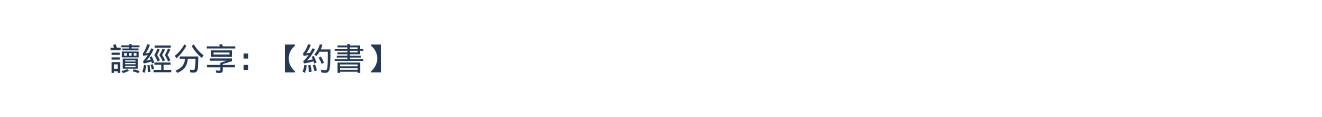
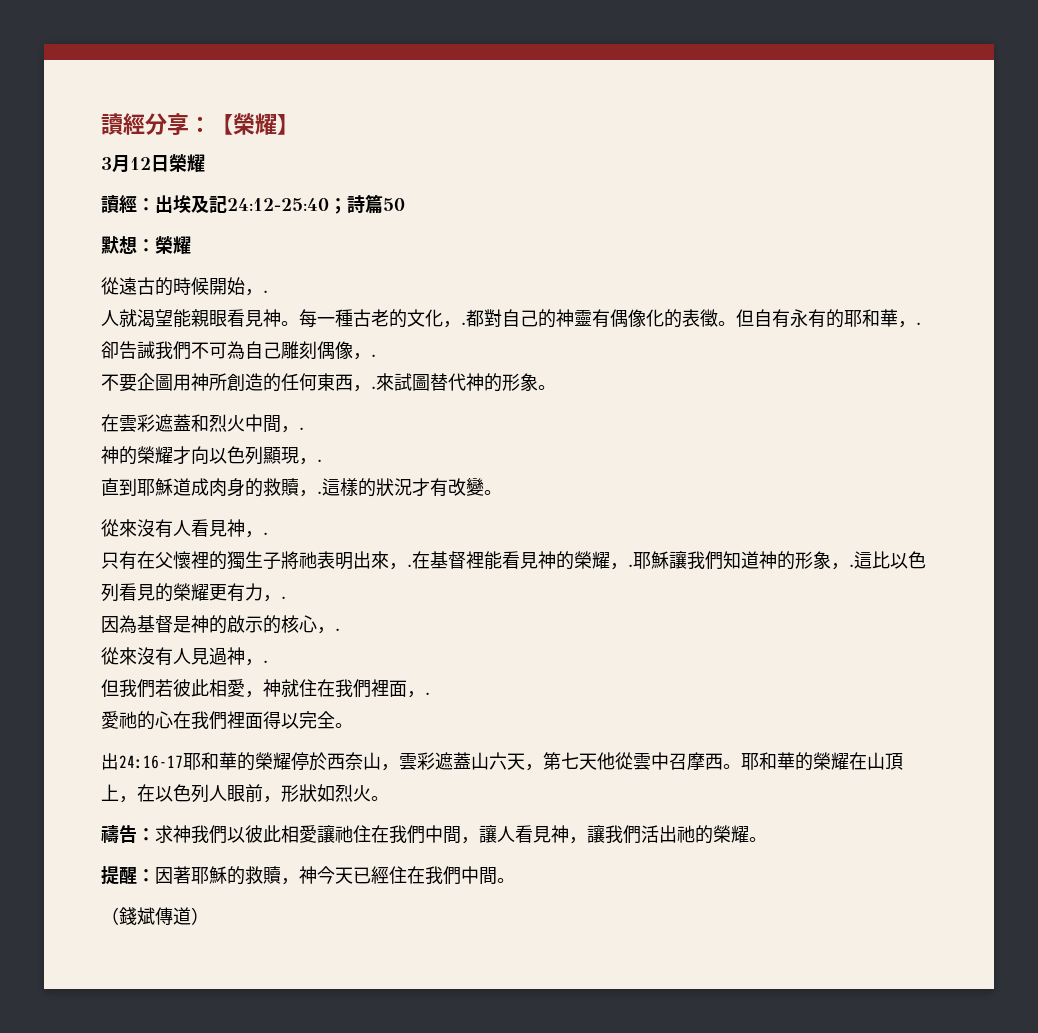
[301,44,365,73] 約書 -> [233,113,277,135] 榮耀
(397, 58) none -> [101,154,205,173] [101,194,405,214] [101,236,191,255] [101,277,268,296] [101,309,921,328] [101,341,376,360] [101,373,556,392] [101,414,304,433] [101,446,322,465] [101,477,502,497] [101,519,268,538] [101,551,926,570] [101,583,286,602] [101,615,340,634] [101,647,268,666] [101,679,430,698] [101,711,353,730] [101,752,903,771] [101,784,389,803] [101,825,767,844] [101,865,515,885] [101,907,209,925] // 3月12日榮耀 // 讀經：出埃及記24:12-25:40；詩篇50 // 默想：榮耀 // 從遠古的時候開始，. // 人就渴望能親眼看見神。每一種古老的文化，.都對自己的神靈有偶像化的表徵。但自有永有的耶和華，.卻告誡我們不可為自己雕刻偶像，. // 不要企圖用神所創造的任何東西，.來試圖替代神的形象。 // 在雲彩遮蓋和烈火中間，. // 神的榮耀才向以色列顯現，. // 直到耶穌道成肉身的救贖，.這樣的狀況才有改變。 // 從來沒有人看見神，. // 只有在父懷裡的獨生子將祂表明出來，.在基督裡能看見神的榮耀，.耶穌讓我們知道神的形象，.這比以色列看見的榮耀更有力，. // 因為基督是神的啟示的核心，. // 從來沒有人見過神，. // 但我們若彼此相愛，神就住在我們裡面，. // 愛祂的心在我們裡面得以完全。 // 出24:16-17耶和華的榮耀停於西奈山，雲彩遮蓋山六天，第七天他從雲中召摩西。耶和華的榮耀在山頂上，在以色列人眼前，形狀如烈火。 // 禱告：求神我們以彼此相愛讓祂住在我們中間，讓人看見神，讓我們活出祂的榮耀。 // 提醒：因著耶穌的救贖，神今天已經住在我們中間。 // （錢斌傳道）

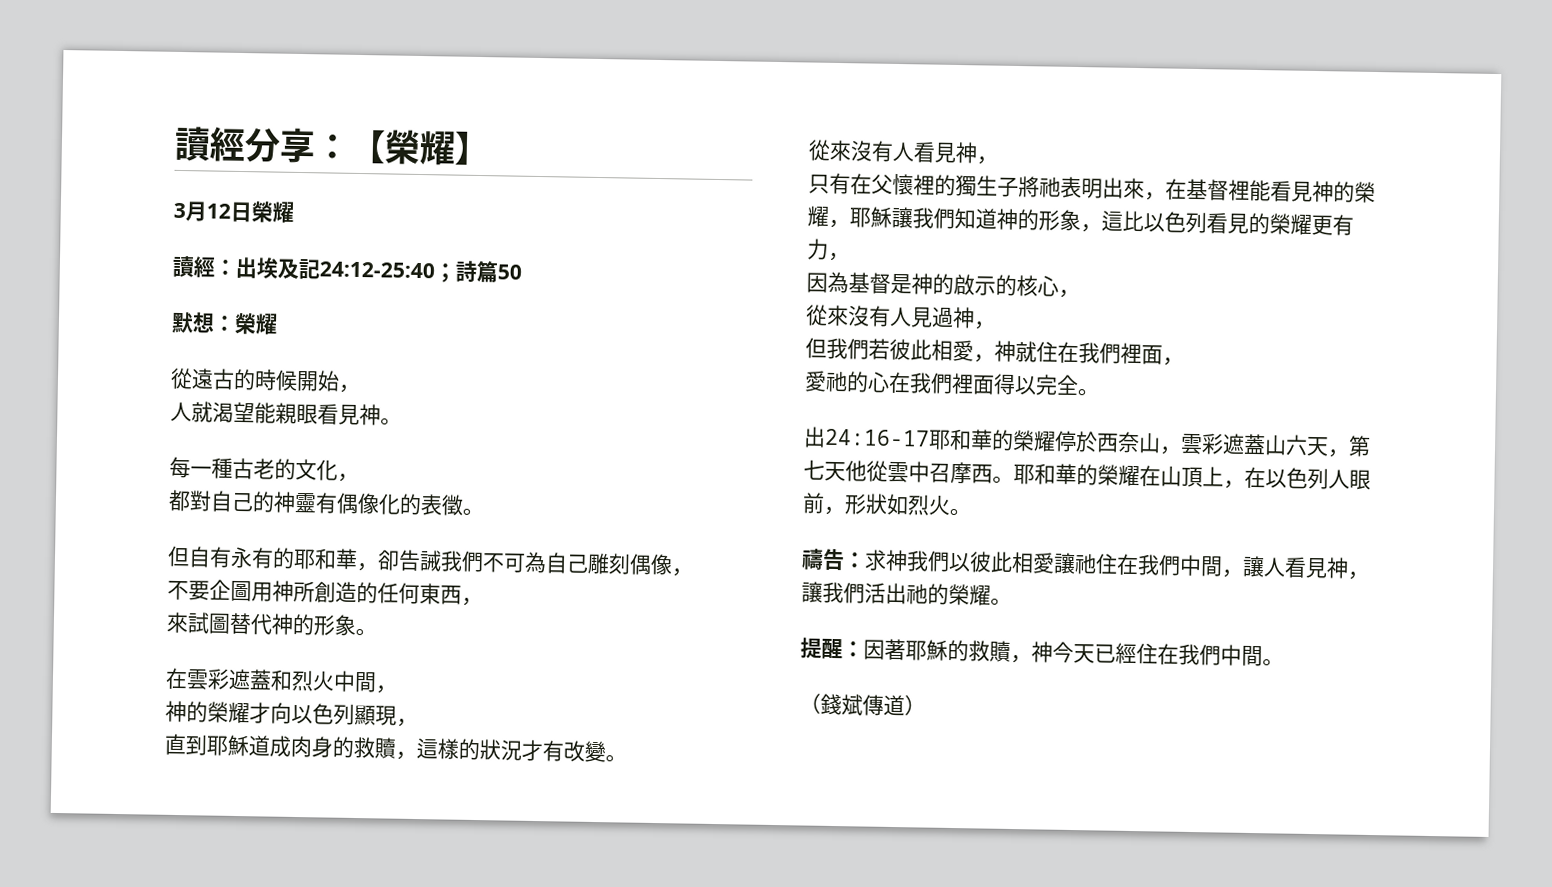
[263,290,268,293] . -> (360, 389) none
(299, 323) none -> (402, 421) //
[461,322,466,325] . -> (359, 478) //
(736, 323) none -> (484, 512) //
[916,322,921,325] . -> (378, 567) none
[371,354,376,357] . -> (693, 572) none
[371,386,376,389] . -> (483, 602) //
[299,427,304,430] . -> (397, 689) none
[317,459,322,462] . -> (418, 723) none
[317,491,322,494] . -> (417, 756) none
[263,532,268,535] . -> (998, 160) none
[407,564,412,567] . -> (1166, 196) none
[628,564,633,567] . -> (850, 224) none
[849,564,854,567] . -> (1102, 228) none
[281,596,286,599] . -> (850, 257) none
[335,628,340,631] . -> (1080, 294) none
[263,660,268,663] . -> (996, 325) none
[425,692,430,695] . -> (1184, 361) none

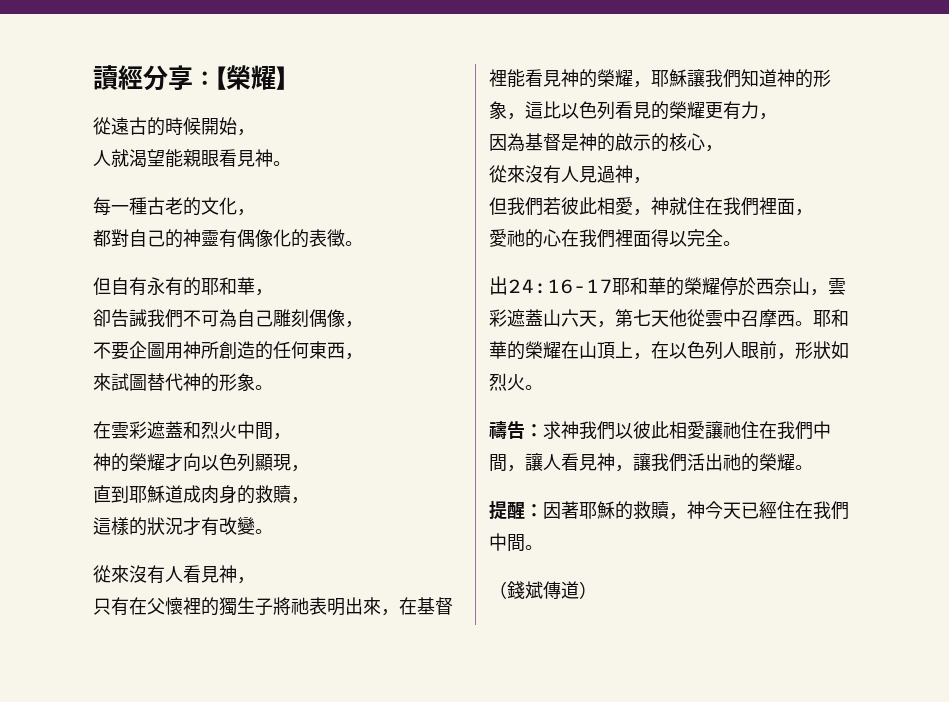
[173,201,294,223] [172,255,522,283] [171,311,278,335] // 3月12日榮耀 // 讀經：出埃及記24:12-25:40；詩篇50 // 默想：榮耀 -> (286, 78) none
(378, 567) none -> (273, 292) //
(417, 756) none -> (309, 500) //

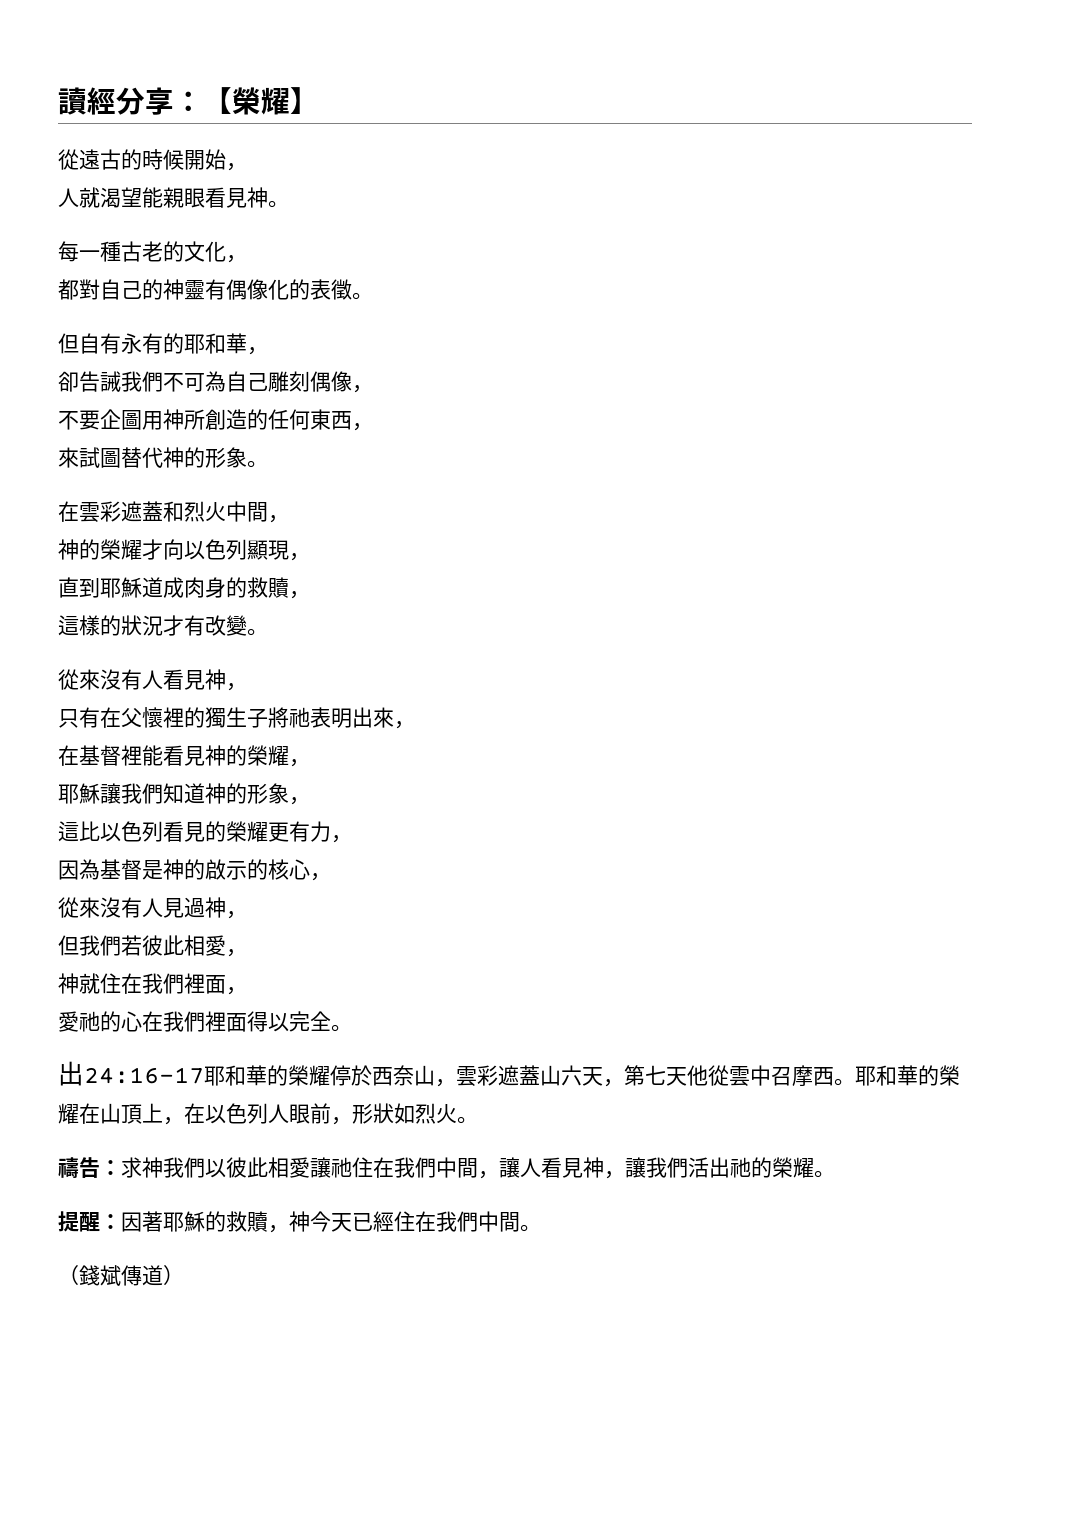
(399, 612) none -> (415, 725) //
(651, 84) none -> (310, 763) //
(525, 116) none -> (310, 801) //
(651, 212) none -> (247, 953) //

